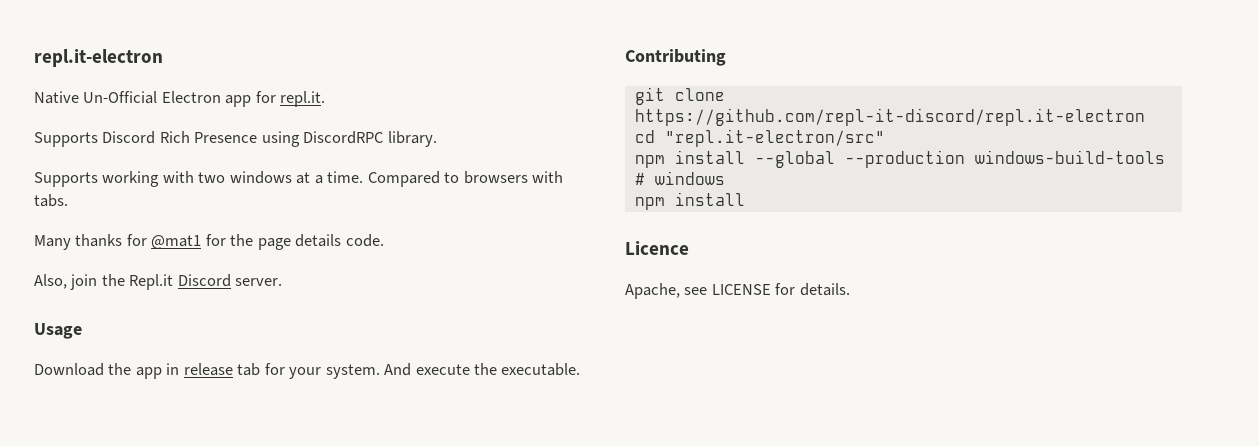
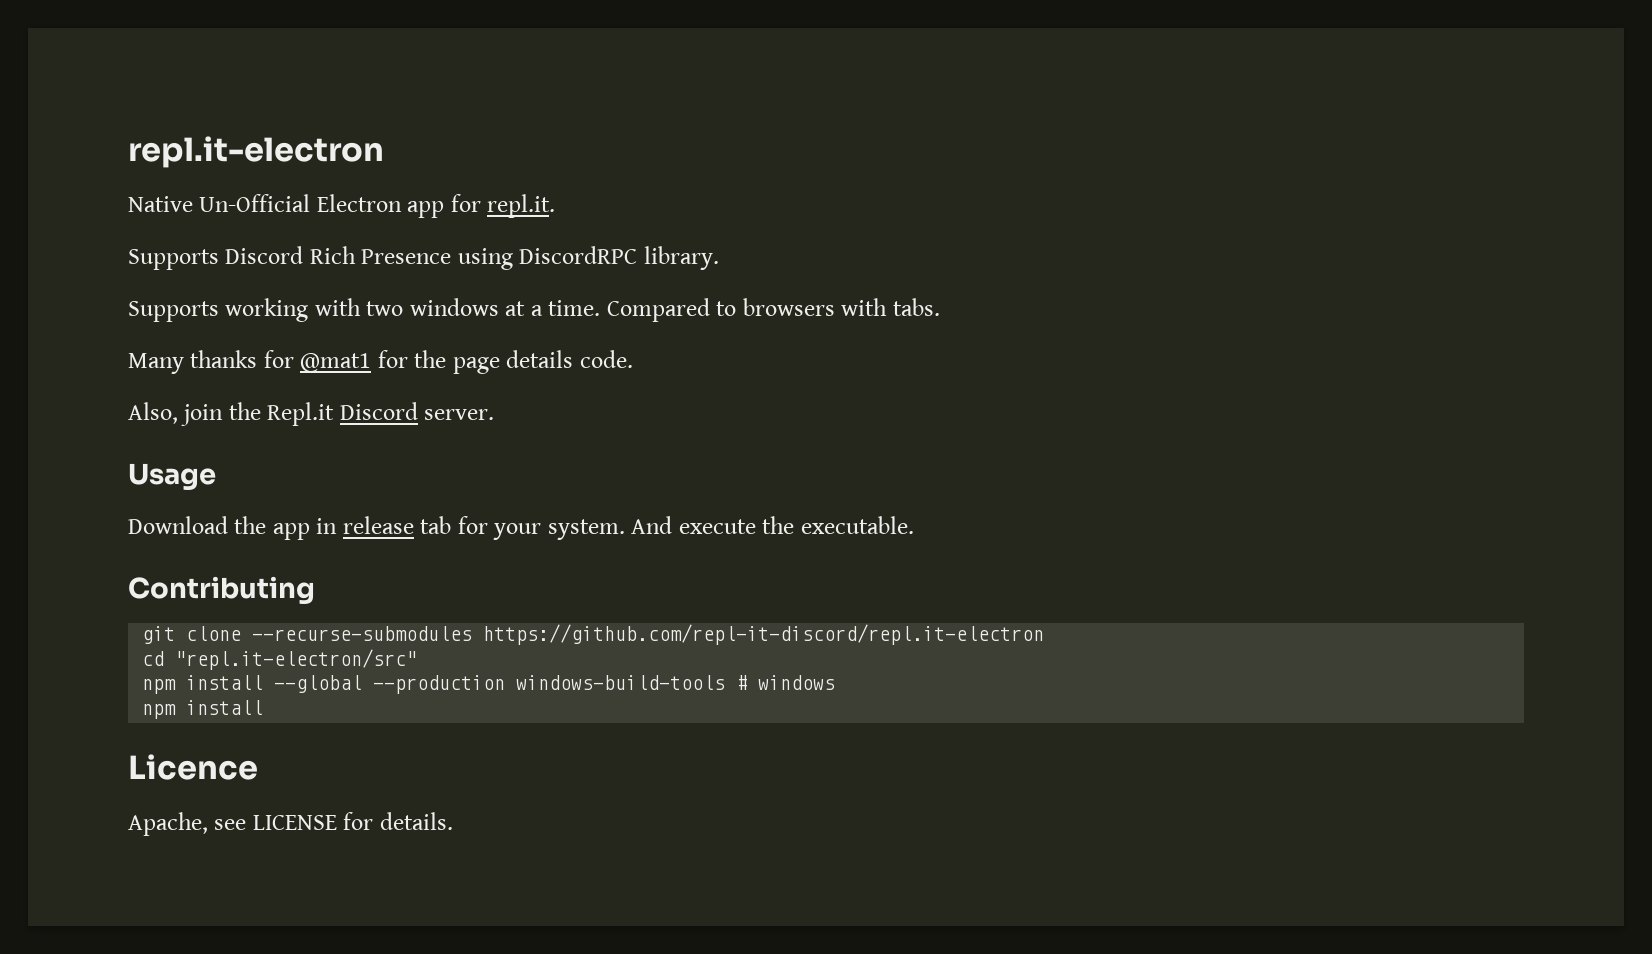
(725, 94) none -> [252,626,473,641] --recurse-submodules

